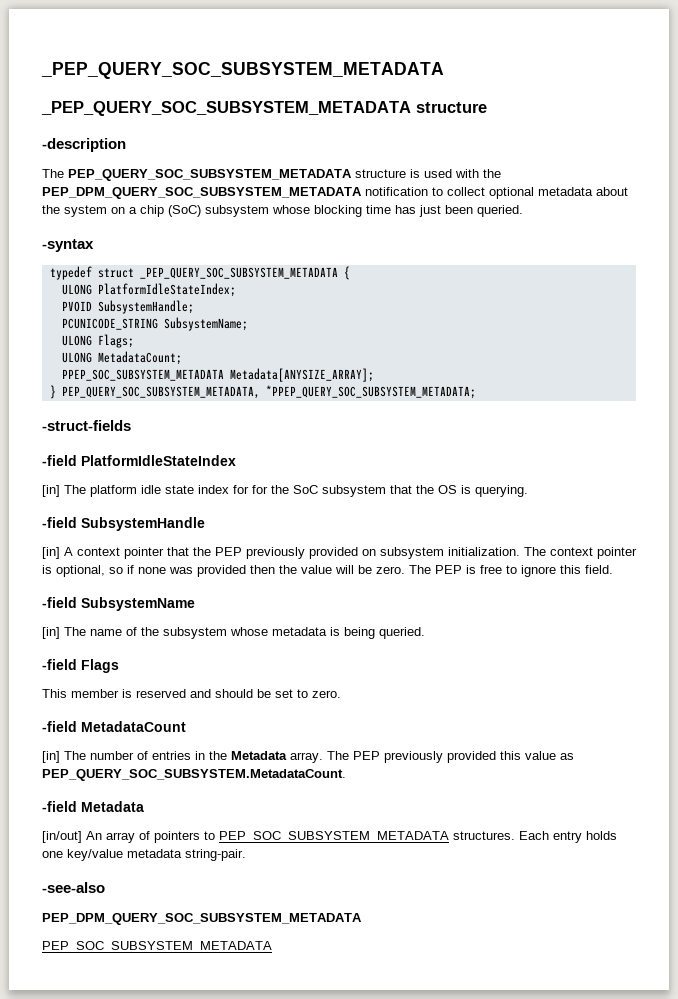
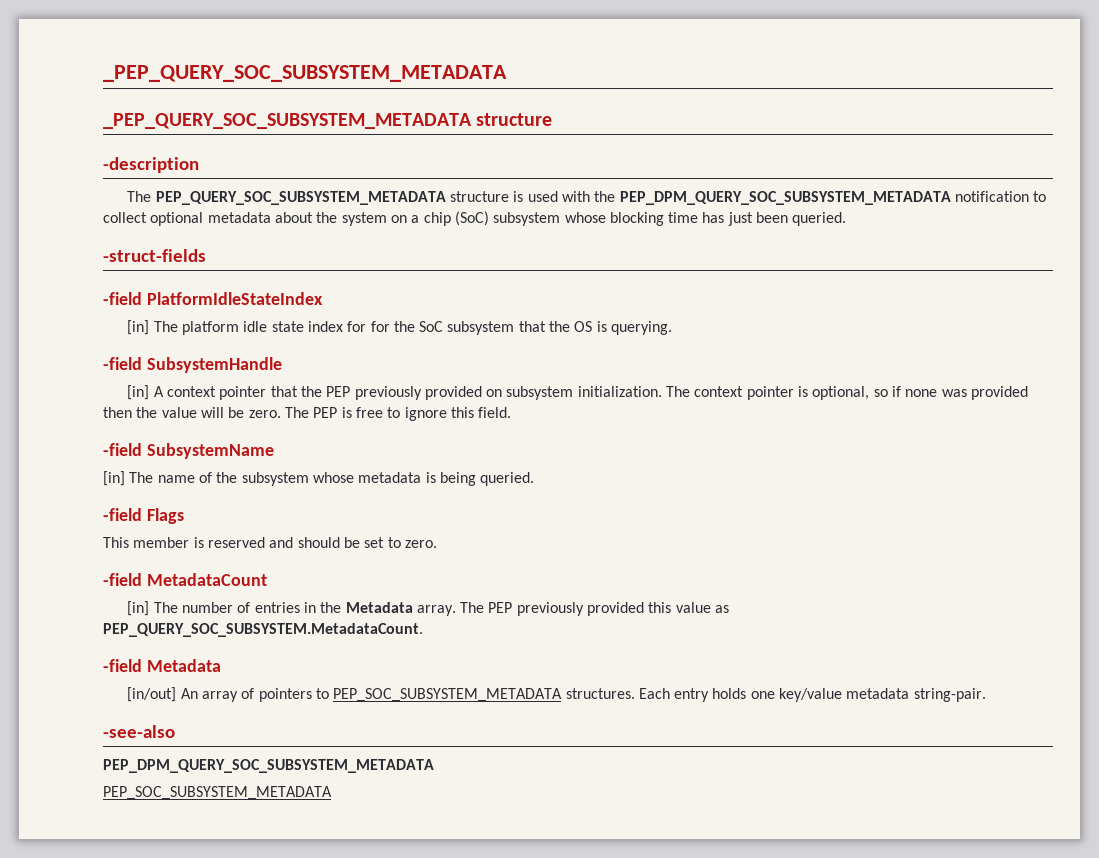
[42,239,94,252] [49,266,350,280] [61,283,236,297] [61,300,194,314] [61,317,248,331] [61,334,134,348] [61,351,182,365] [61,368,374,382] [49,385,476,399] // -syntax // typedef struct _PEP_QUERY_SOC_SUBSYSTEM_METADATA { // ULONG PlatformIdleStateIndex; // PVOID SubsystemHandle; // PCUNICODE_STRING SubsystemName; // ULONG Flags; // ULONG MetadataCount; // PPEP_SOC_SUBSYSTEM_METADATA Metadata[ANYSIZE_ARRAY]; // } PEP_QUERY_SOC_SUBSYSTEM_METADATA, *PPEP_QUERY_SOC_SUBSYSTEM_METADATA; -> (847, 219) none

